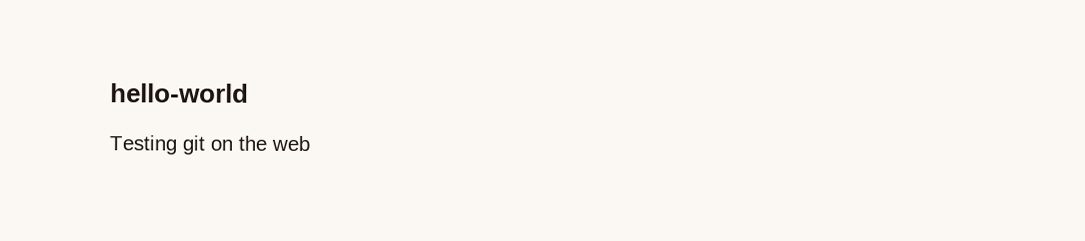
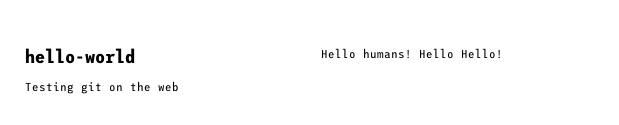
(310, 143) none -> [321,48,503,59] // Hello humans! Hello Hello!

